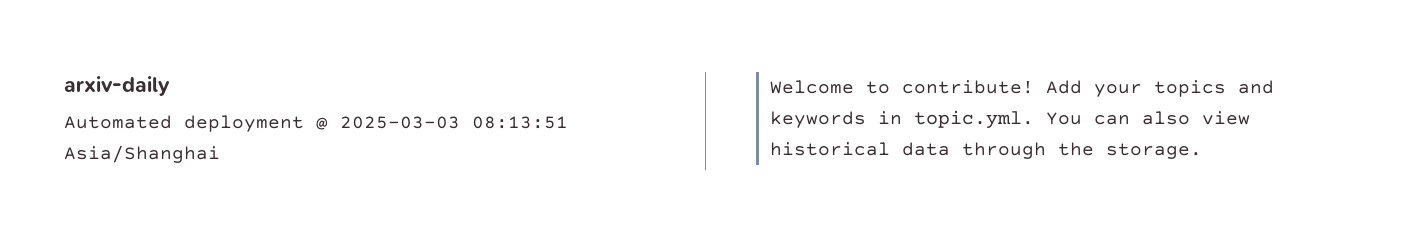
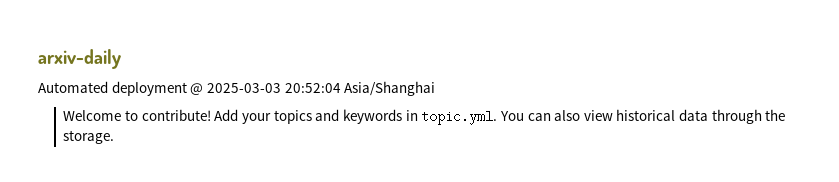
[472,116,568,129] 08:13:51 -> [284,83,341,93] 20:52:04

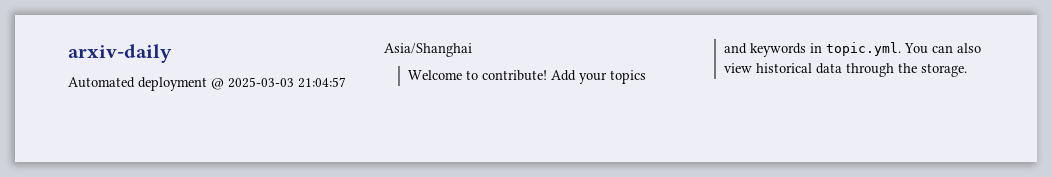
[284,83,341,93] 20:52:04 -> [298,77,346,88] 21:04:57

